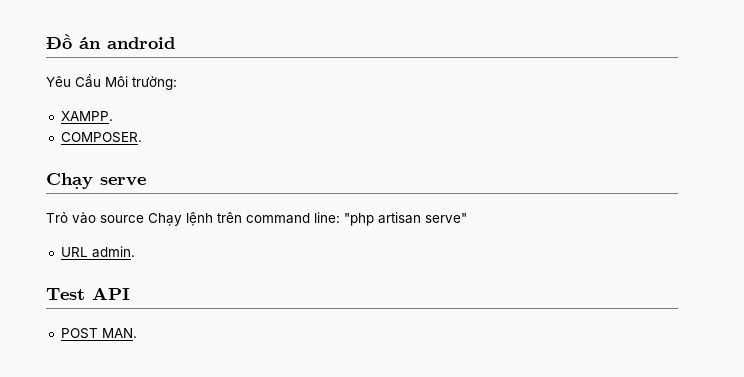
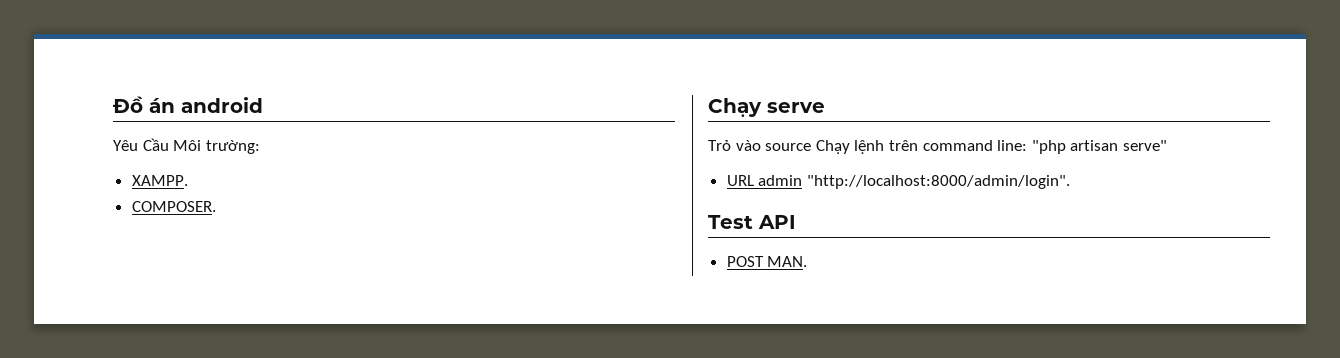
[91,246,135,258] admin. -> [758,175,1070,189] admin "http://localhost:8000/admin/login".

